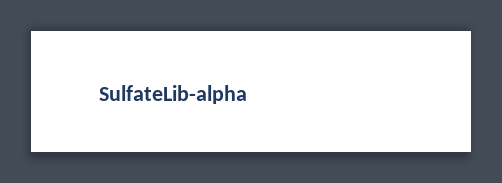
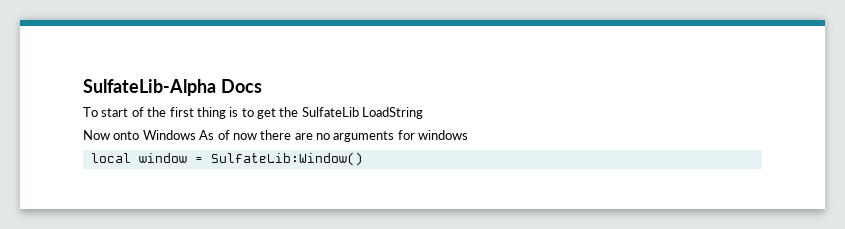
[99,85,247,104] SulfateLib-alpha -> [83,79,262,96] [83,107,424,119] [83,130,469,142] [90,152,363,166] SulfateLib-Alpha Docs // To start of the first thing is to get the SulfateLib LoadString // Now onto Windows As of now there are no arguments for windows // local window = SulfateLib:Window()

